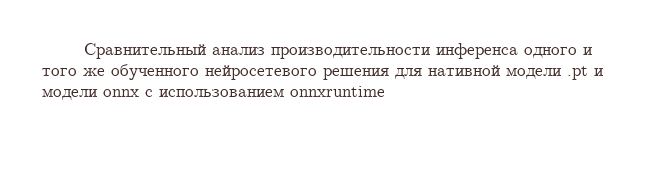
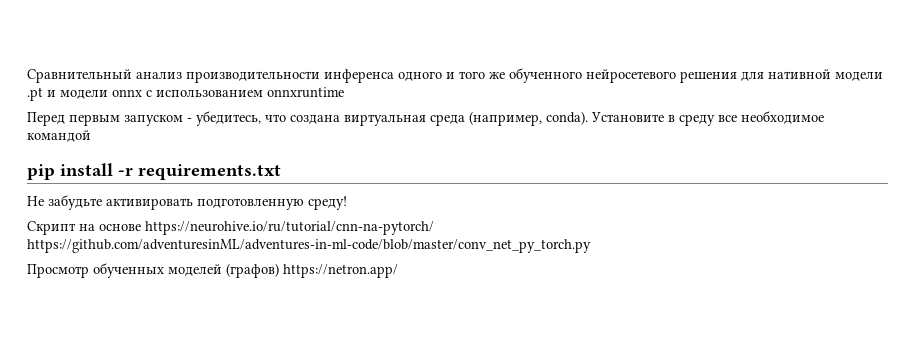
(385, 91) none -> [27,111,824,126] [27,130,91,142] [27,163,281,180] [27,195,347,210] [27,221,434,235] [27,239,591,253] [27,263,398,278] // Перед первым запуском - убедитесь, что создана виртуальная среда (например, conda). Установите в среду все необходимое командой // pip install -r requirements.txt // Не забудьте активировать подготовленную среду! // Скрипт на основе https://neurohive.io/ru/tutorial/cnn-na-pytorch/ https://github.com/adventuresinML/adventures-in-ml-code/blob/master/conv_net_py_torch.py // Просмотр обученных моделей (графов) https://netron.app/

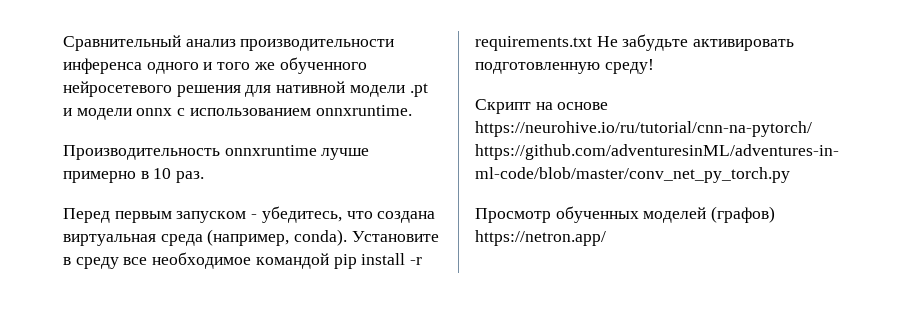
(263, 93) none -> [315,105,412,116] [63,145,220,160] onnxruntime. // Производительность
(344, 92) none -> [321,148,370,160] [63,168,205,183] лучше примерно в 10 раз.
(91, 136) // -> (329, 261) none
(281, 172) // -> (592, 43) none

